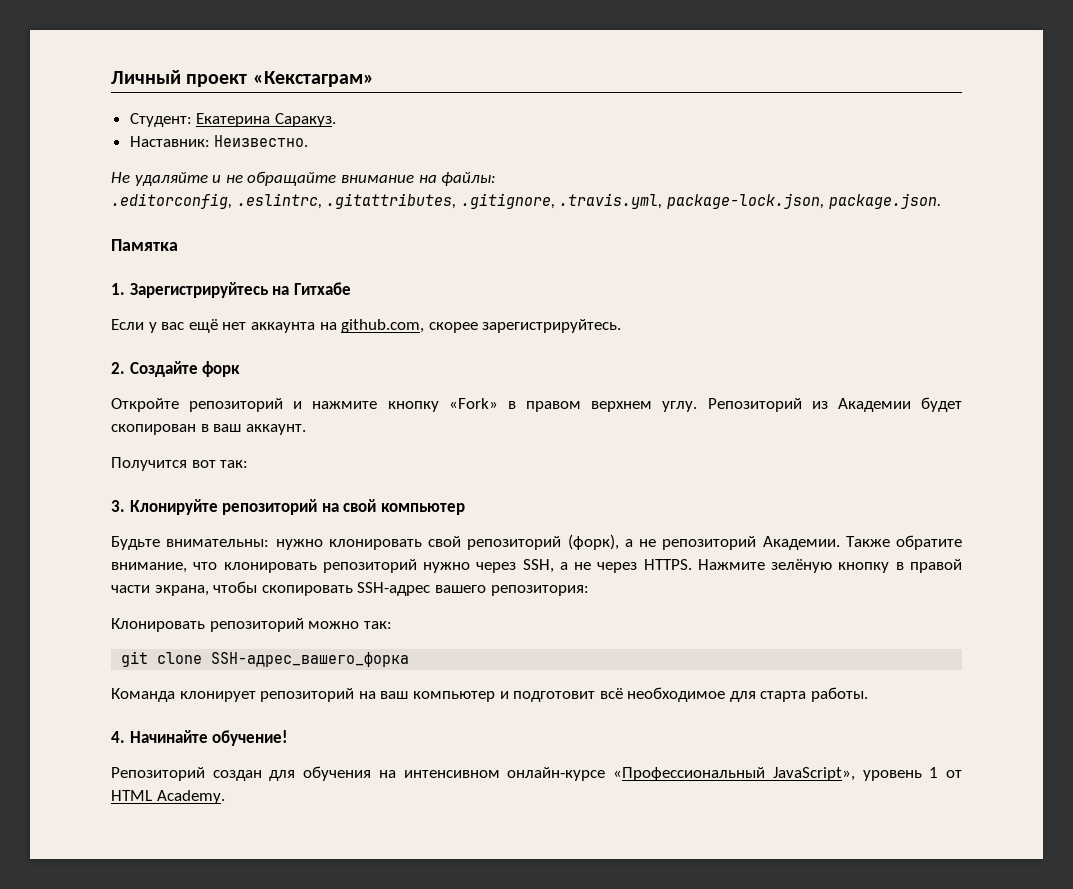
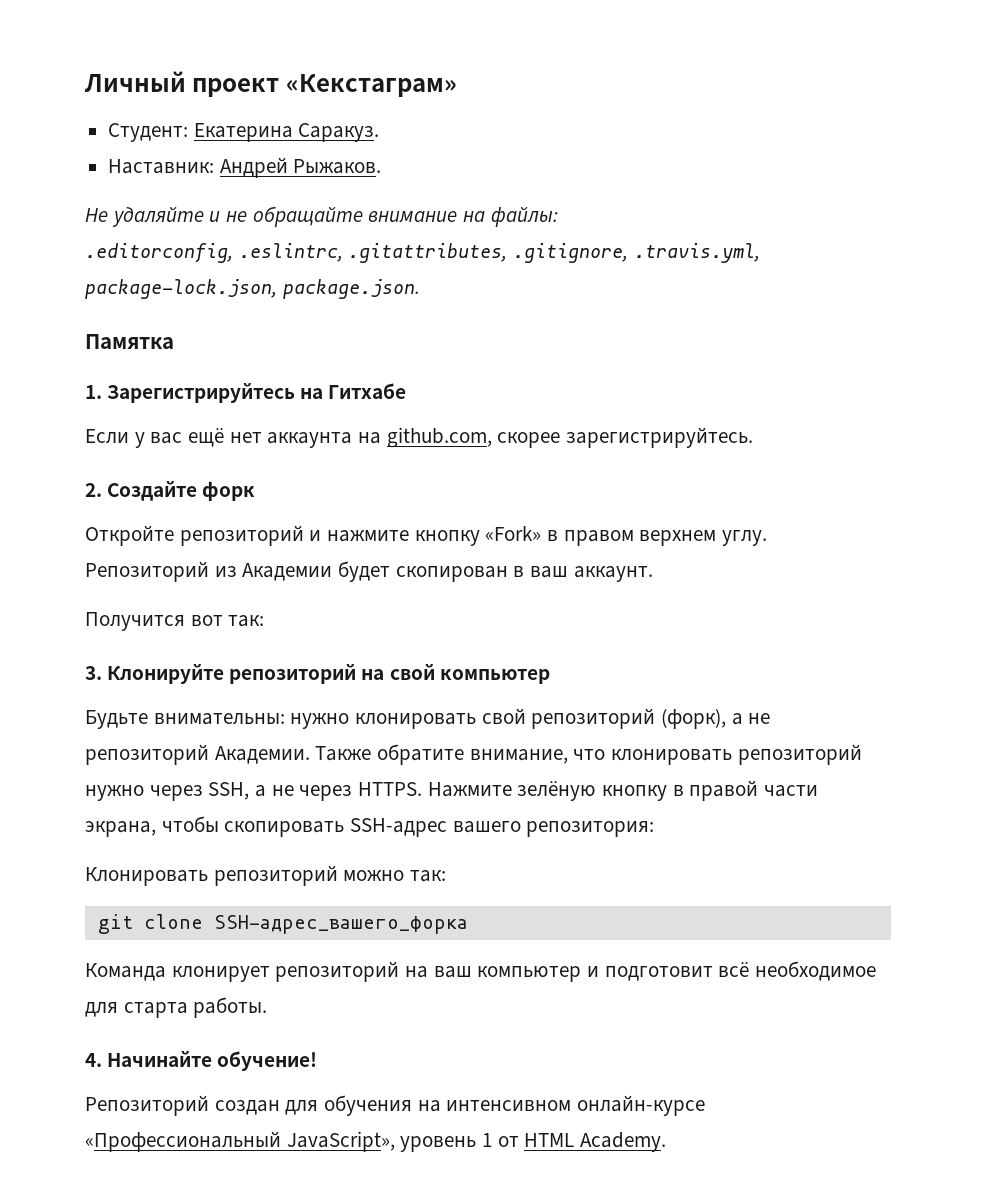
[214,135,309,147] Неизвестно. -> [219,157,382,178] Андрей Рыжаков.

